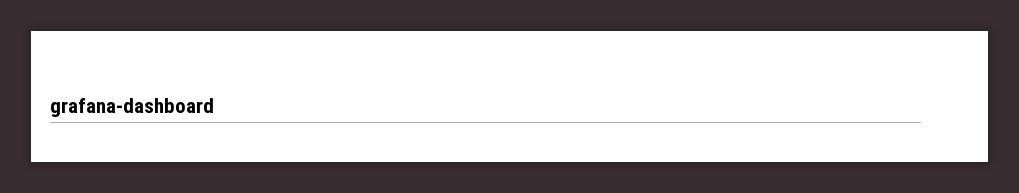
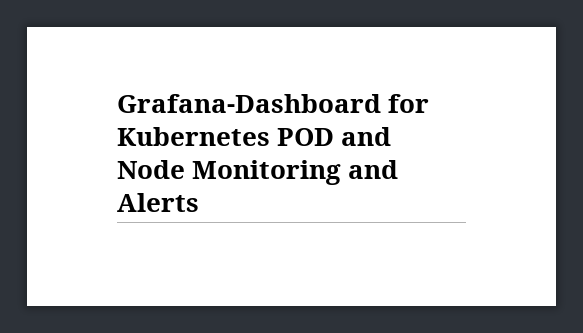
[50,98,214,117] grafana-dashboard -> [117,94,430,113] [117,127,392,146] [117,160,399,185] [117,193,199,212] Grafana-Dashboard for Kubernetes POD and Node Monitoring and Alerts

